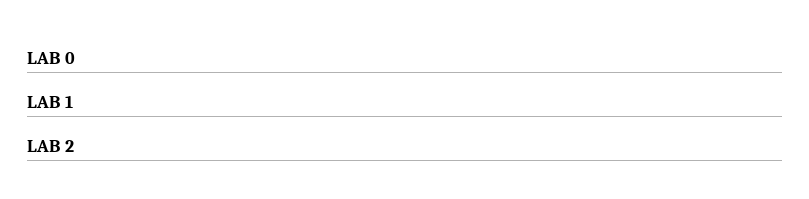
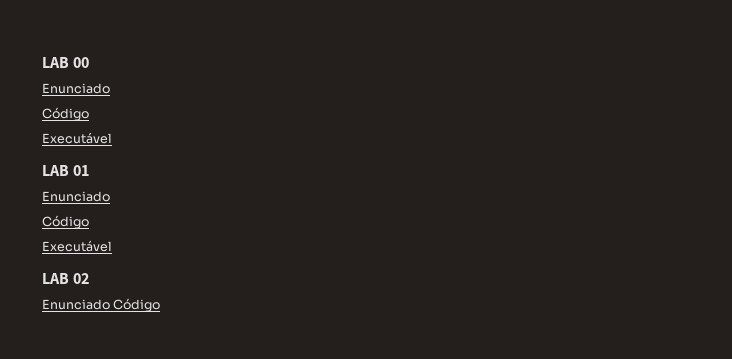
[27,52,75,64] [27,95,73,108] [27,140,74,152] LAB 0 // LAB 1 // LAB 2 -> [42,57,90,68] [42,83,110,94] [42,107,89,121] [42,132,112,144] [42,165,90,176] [42,191,110,202] [42,215,89,229] [42,240,112,252] [42,273,90,284] [42,298,161,312] LAB 00 // Enunciado // Código // Executável // LAB 01 // Enunciado // Código // Executável // LAB 02 // Enunciado Código

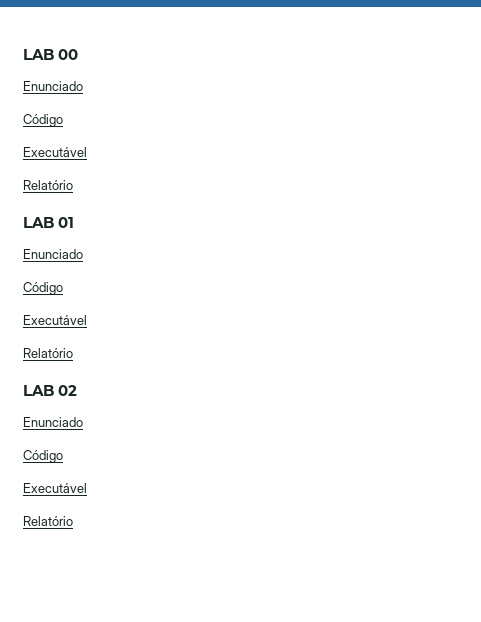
(112, 138) none -> [23,180,73,190] // Relatório
(112, 246) none -> [23,348,73,358] // Relatório
[113,298,161,312] Código -> [23,450,63,463] [23,483,87,493] [23,516,73,526] // Código // Executável // Relatório

